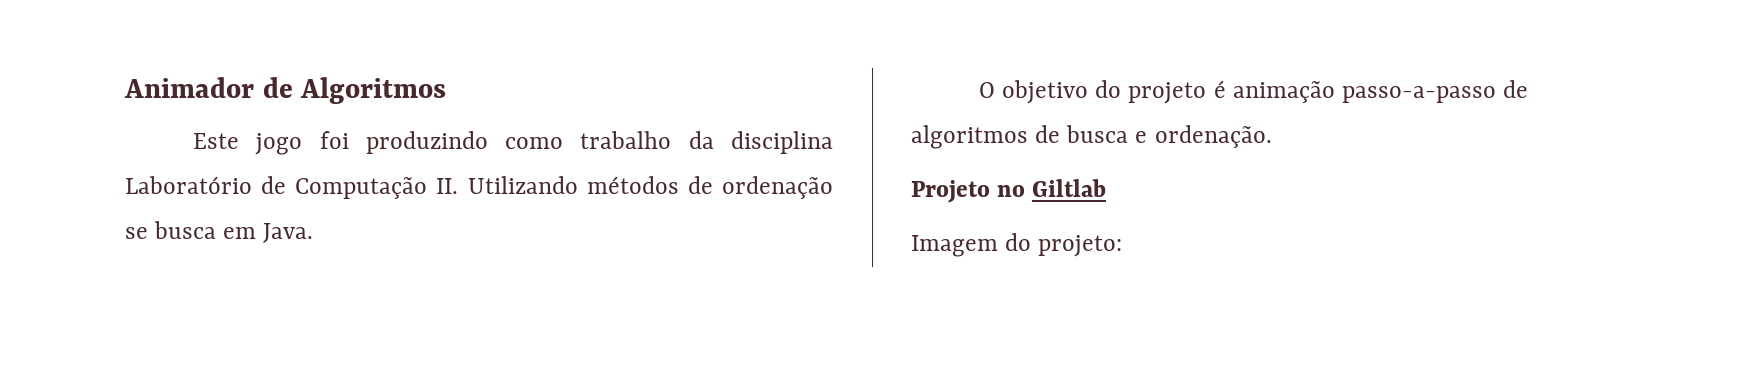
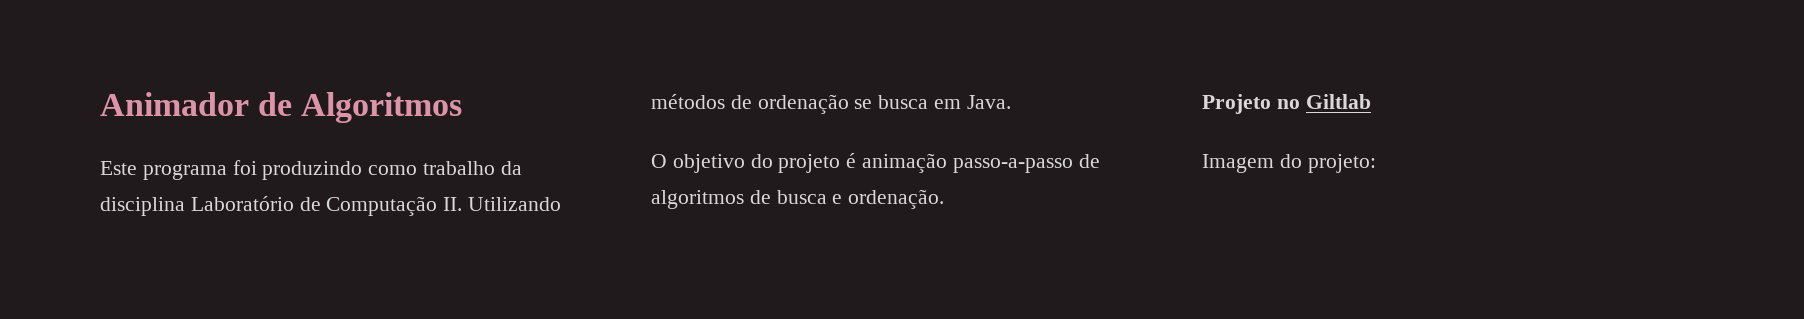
[255,133,303,155] jogo -> [142,164,227,180] programa

